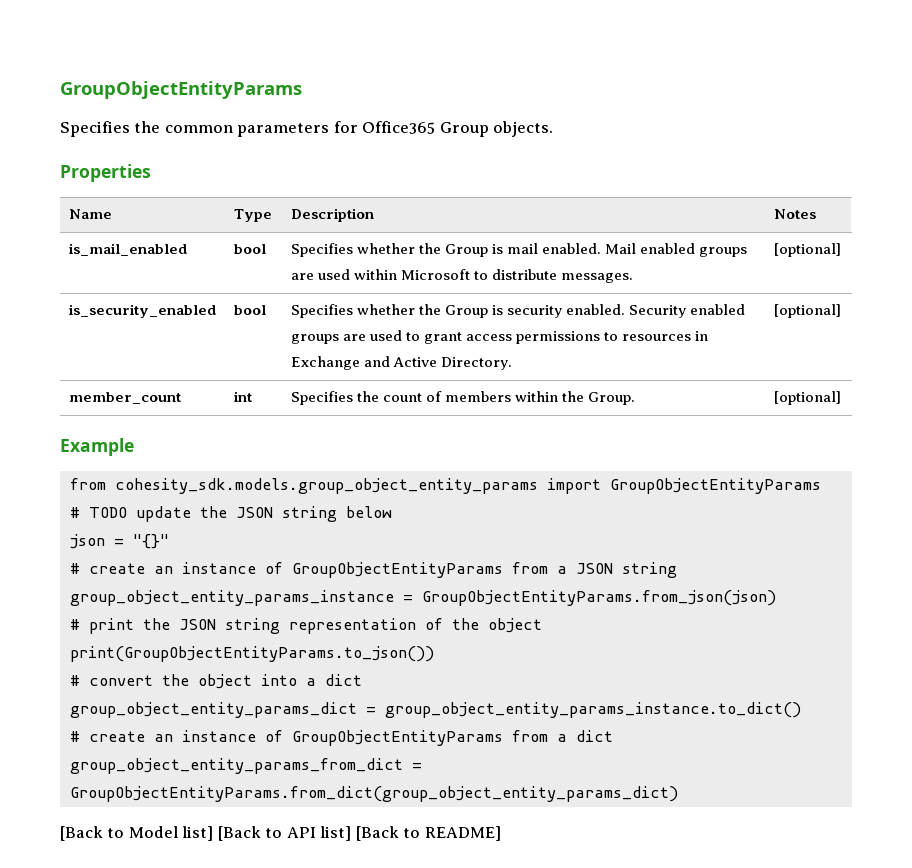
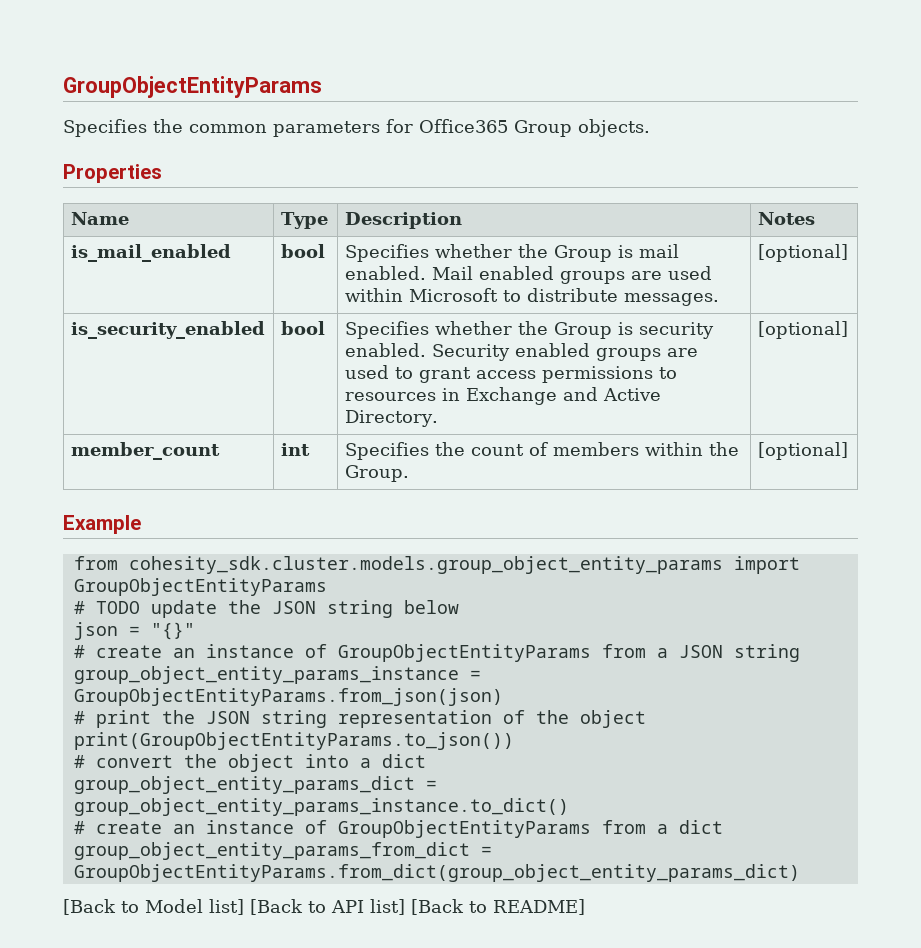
[114,478,538,494] cohesity_sdk.models.group_object_entity_params -> [128,556,723,574] cohesity_sdk.cluster.models.group_object_entity_params

